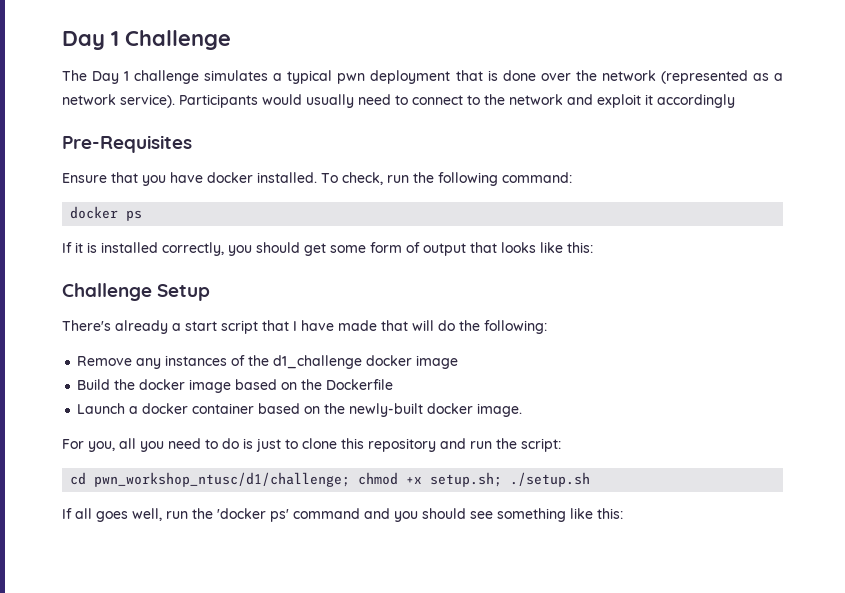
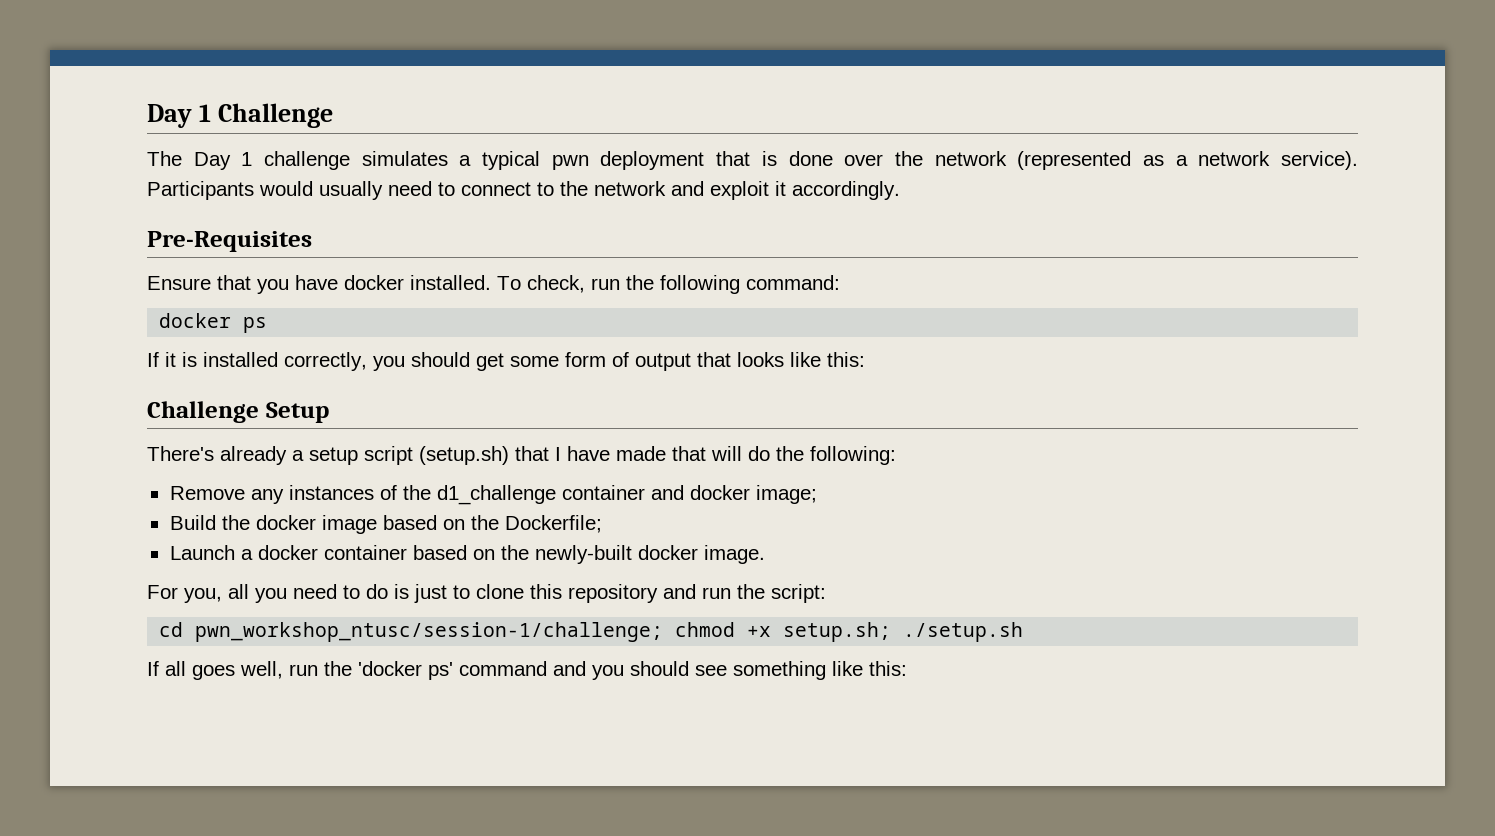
[657,94,735,108] accordingly -> [792,181,900,200] accordingly.
[185,320,258,334] start script -> [309,446,509,465] setup script (setup.sh)
[366,355,459,369] docker image -> [561,485,817,504] container and docker image;
[326,379,394,390] Dockerfile -> [504,515,602,533] Dockerfile;
[94,472,351,487] pwn_workshop_ntusc/d1/challenge; -> [195,622,664,642] pwn_workshop_ntusc/session-1/challenge;

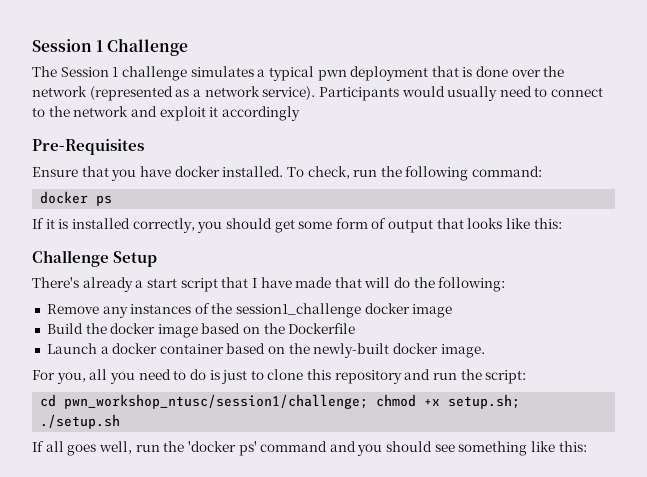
[147,104,192,128] Day -> [32,39,92,52] Session
[193,152,231,170] Day -> [60,67,109,77] Session
[792,181,900,200] accordingly. -> [221,106,300,121] accordingly
[309,446,509,465] setup script (setup.sh) -> [146,278,218,292] start script
[436,485,817,505] d1_challenge container and docker image; -> [236,303,453,318] session1_challenge docker image
[504,515,602,533] Dockerfile; -> [288,323,356,334] Dockerfile
[195,622,664,642] pwn_workshop_ntusc/session-1/challenge; -> [64,394,369,409] pwn_workshop_ntusc/session1/challenge;

